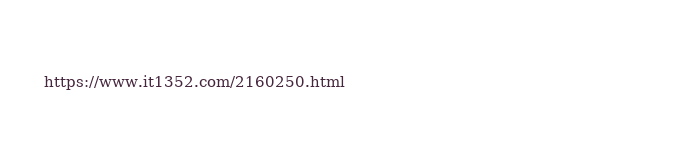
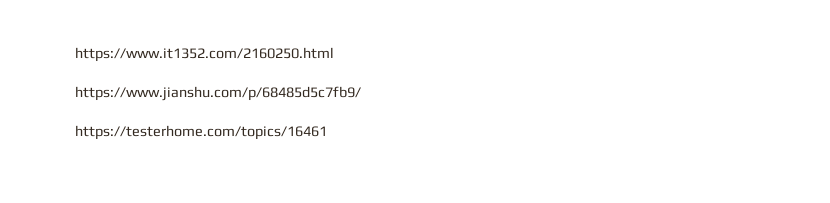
(345, 82) none -> [75,86,361,101] [75,125,327,140] // https://www.jianshu.com/p/68485d5c7fb9/ // https://testerhome.com/topics/16461

